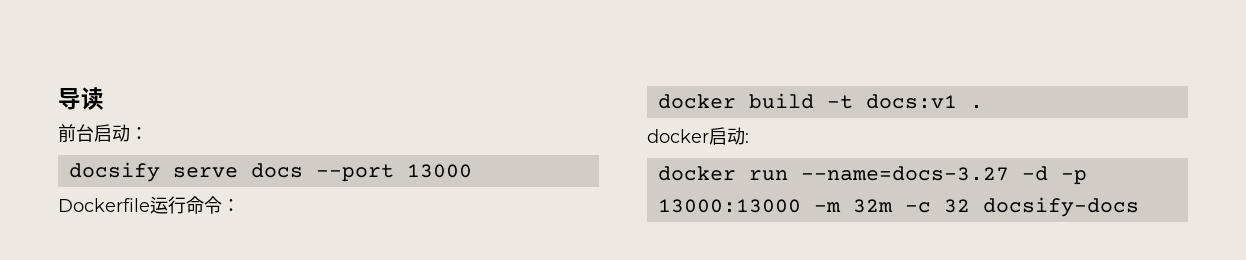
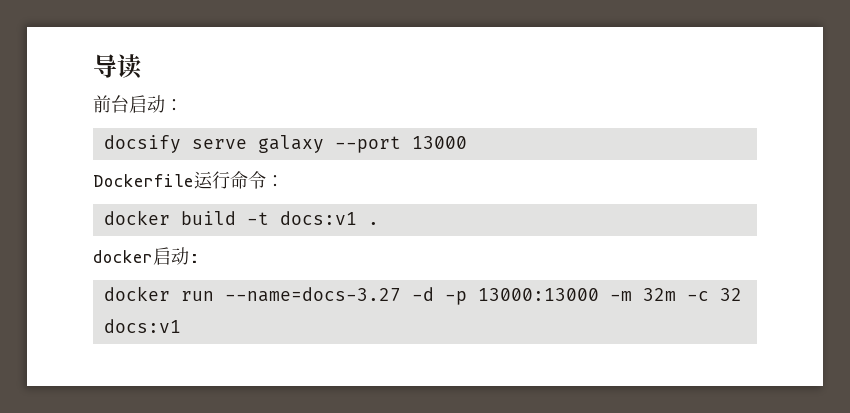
[250,163,303,178] docs -> [257,135,324,153] galaxy
[982,197,1139,217] docsify-docs -> [103,319,181,333] docs:v1

